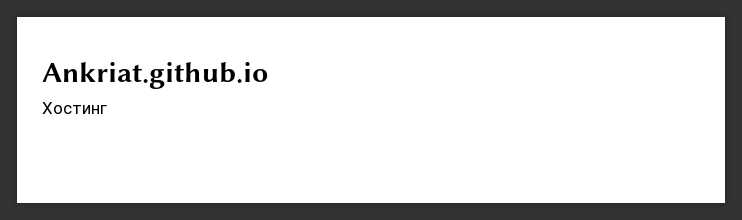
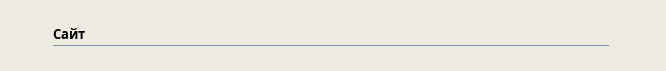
[42,62,268,89] [42,102,107,114] Ankriat.github.io // Хостинг -> [53,28,85,39] Сайт

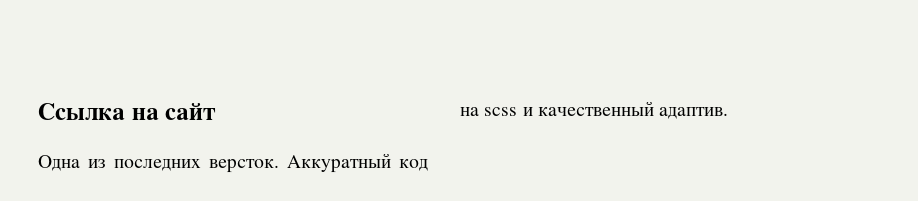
[53,28,85,39] Сайт -> [38,103,217,120] [38,153,428,173] [460,101,729,119] Ссылка на сайт // Одна из последних версток. Аккуратный код на scss и качественный адаптив.

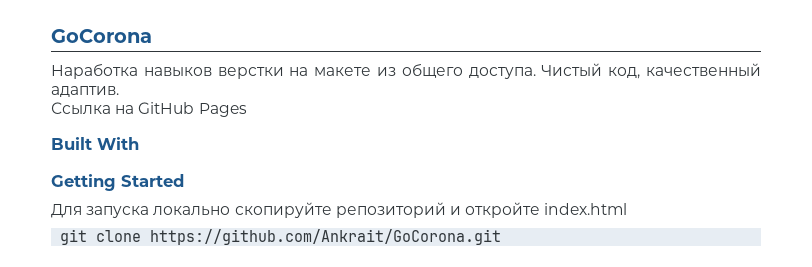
[38,103,217,120] [38,153,428,173] [460,101,729,119] Ссылка на сайт // Одна из последних версток. Аккуратный код на scss и качественный адаптив. -> [51,29,152,43] [51,63,761,79] [51,86,119,97] [51,102,247,117] [51,137,139,150] [51,174,184,191] [51,202,628,218] [60,229,502,245] GoCorona // Наработка навыков верстки на макете из общего доступа. Чистый код, качественный адаптив. // Ссылка на GitHub Pages // Built With // Getting Started // Для запуска локально скопируйте репозиторий и откройте index.html // git clone https://github.com/Ankrait/GoCorona.git

